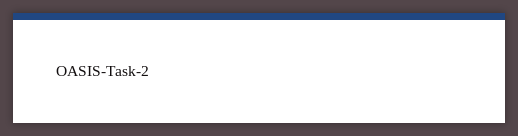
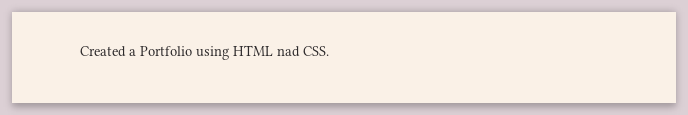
[56,66,149,76] OASIS-Task-2 -> [80,45,329,60] Created a Portfolio using HTML nad CSS.

